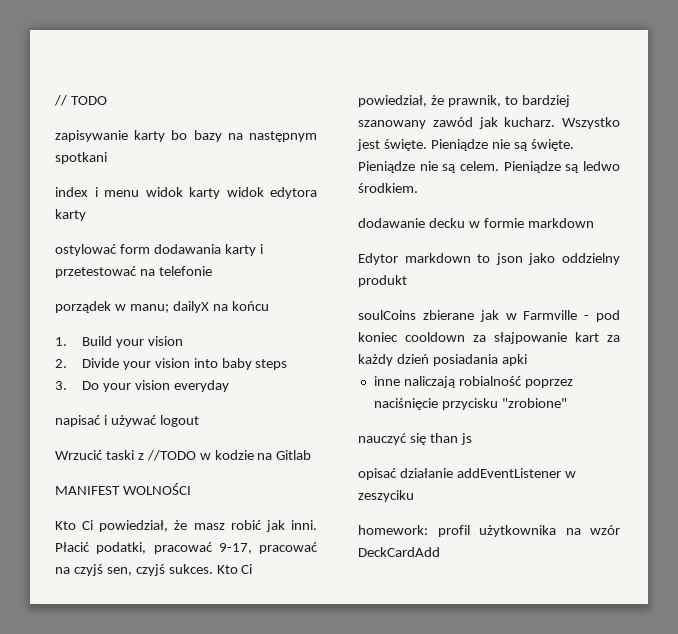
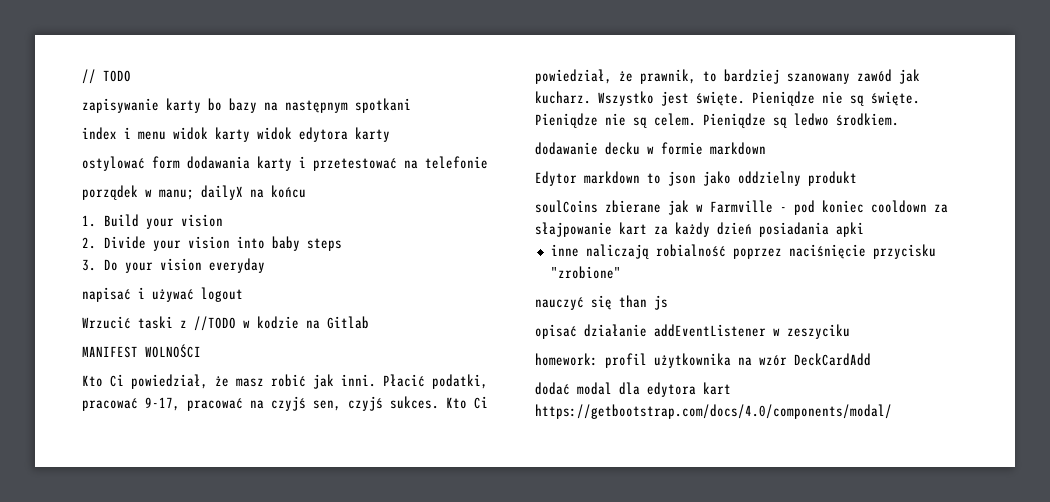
(440, 552) none -> [535,382,731,397] [535,404,892,419] // dodać modal dla edytora kart https://getbootstrap.com/docs/4.0/components/modal/

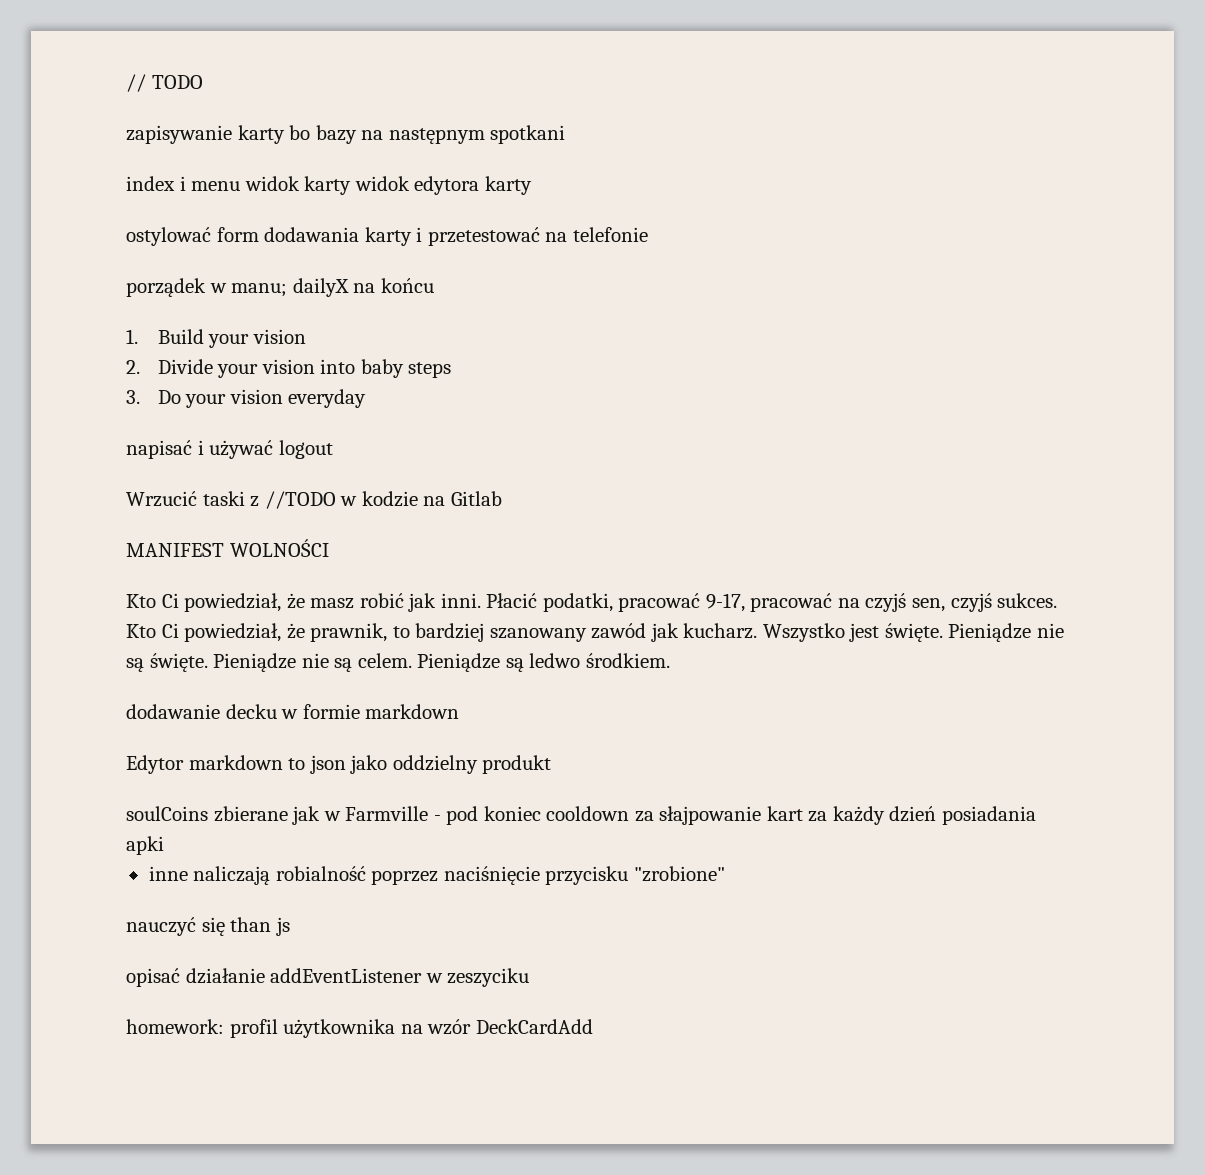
[535,382,731,397] [535,404,892,419] // dodać modal dla edytora kart https://getbootstrap.com/docs/4.0/components/modal/ -> (593, 1026) none

